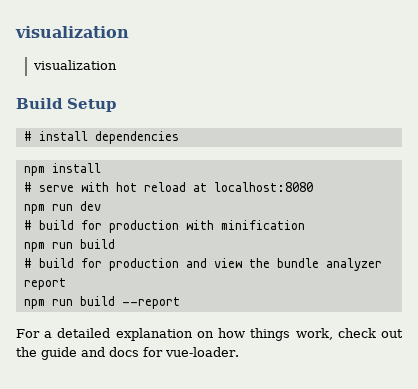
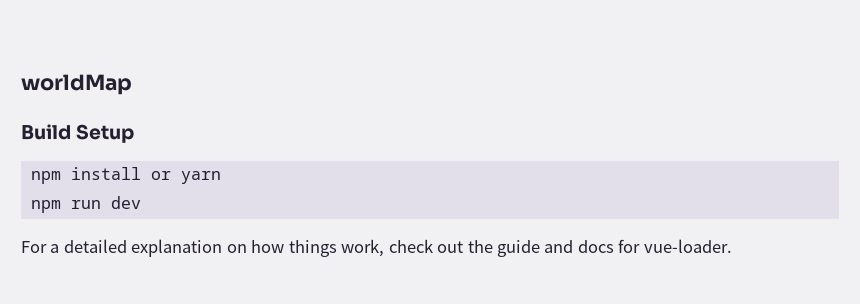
[15,26,129,38] [33,60,118,70] visualization // visualization -> [21,74,132,95] worldMap
[23,131,179,144] // # install dependencies -> (135, 133) none
[23,182,313,192] [23,201,101,214] [23,220,305,233] [23,239,115,252] [23,258,382,271] [23,278,66,290] [23,296,180,309] // # serve with hot reload at localhost:8080 // npm run dev // # build for production with minification // npm run build // # build for production and view the bundle analyzer report // npm run build --report -> [150,171,221,184] [30,196,141,213] or yarn // npm run dev

